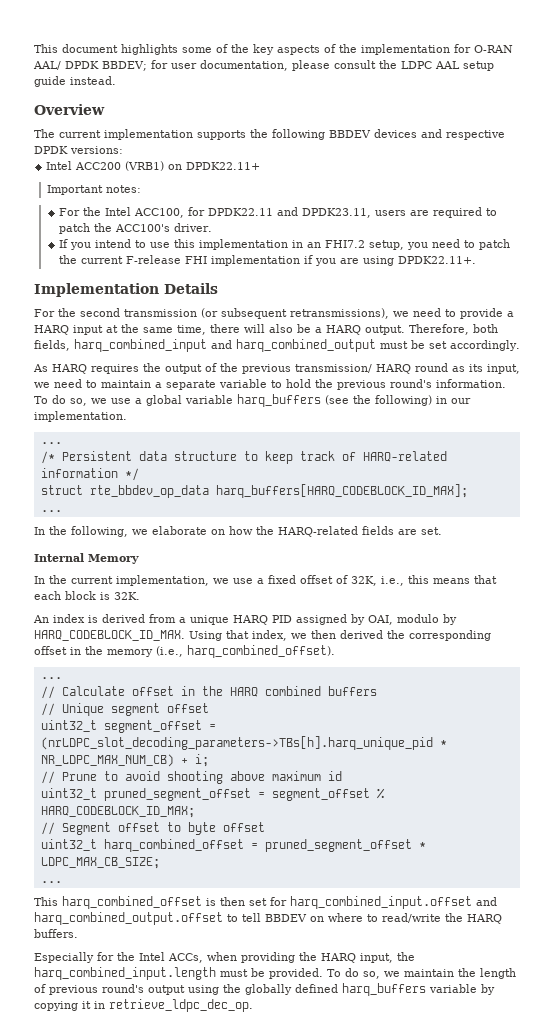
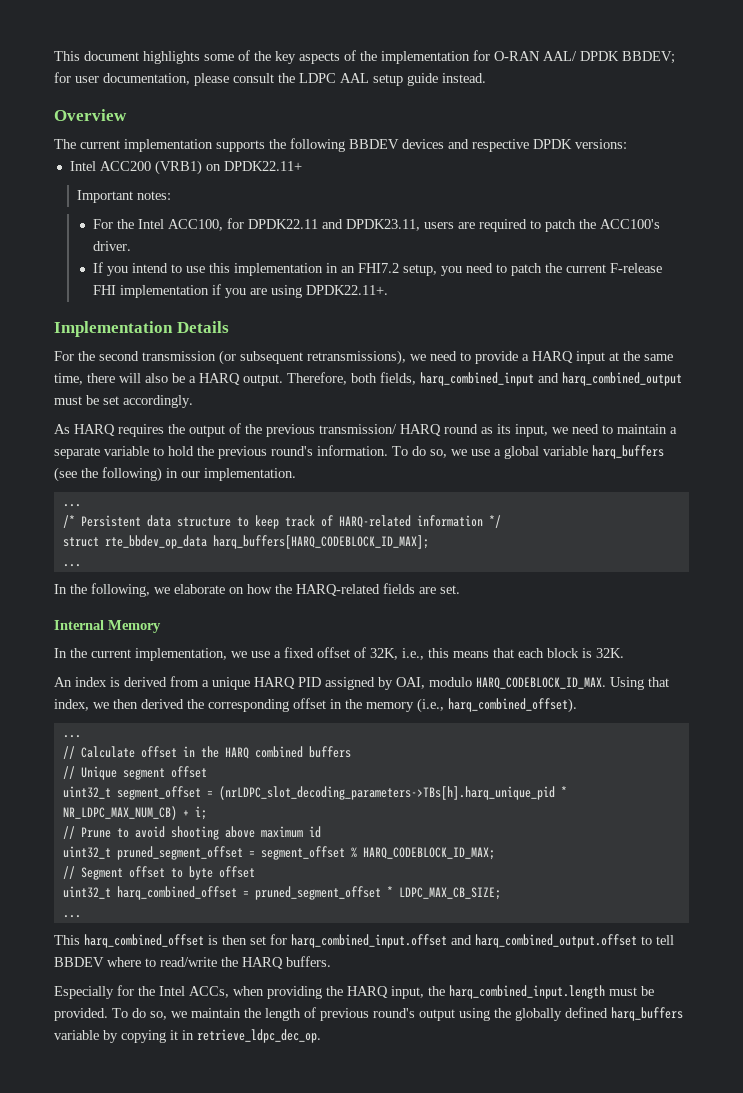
[443,614,457,625] by -> (472, 682) none
[310,916,324,922] on -> (104, 962) none

